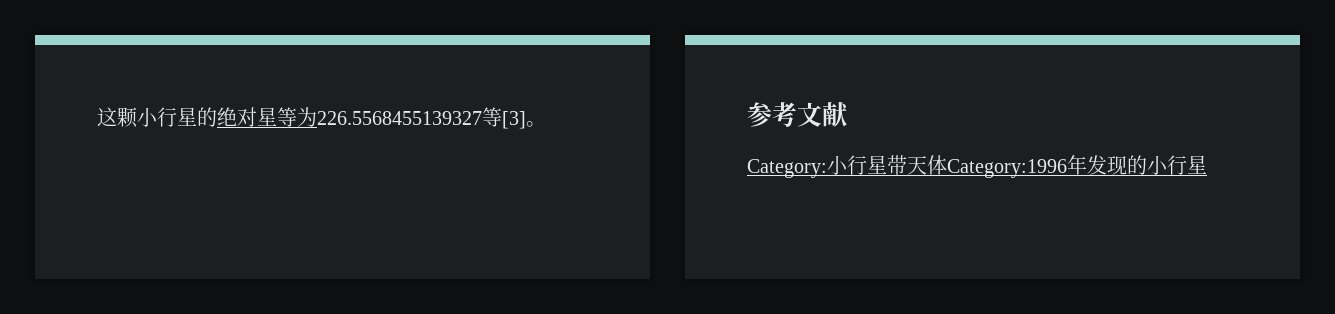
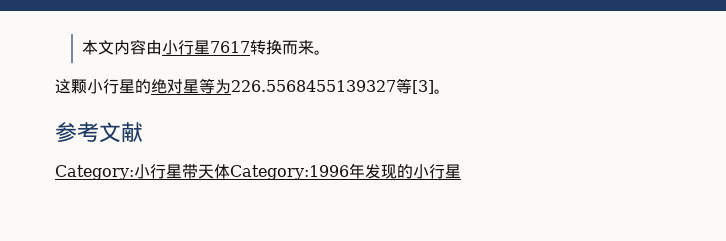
(97, 117) none -> [81,39,330,55] 本文内容由小行星7617转换而来。 //

